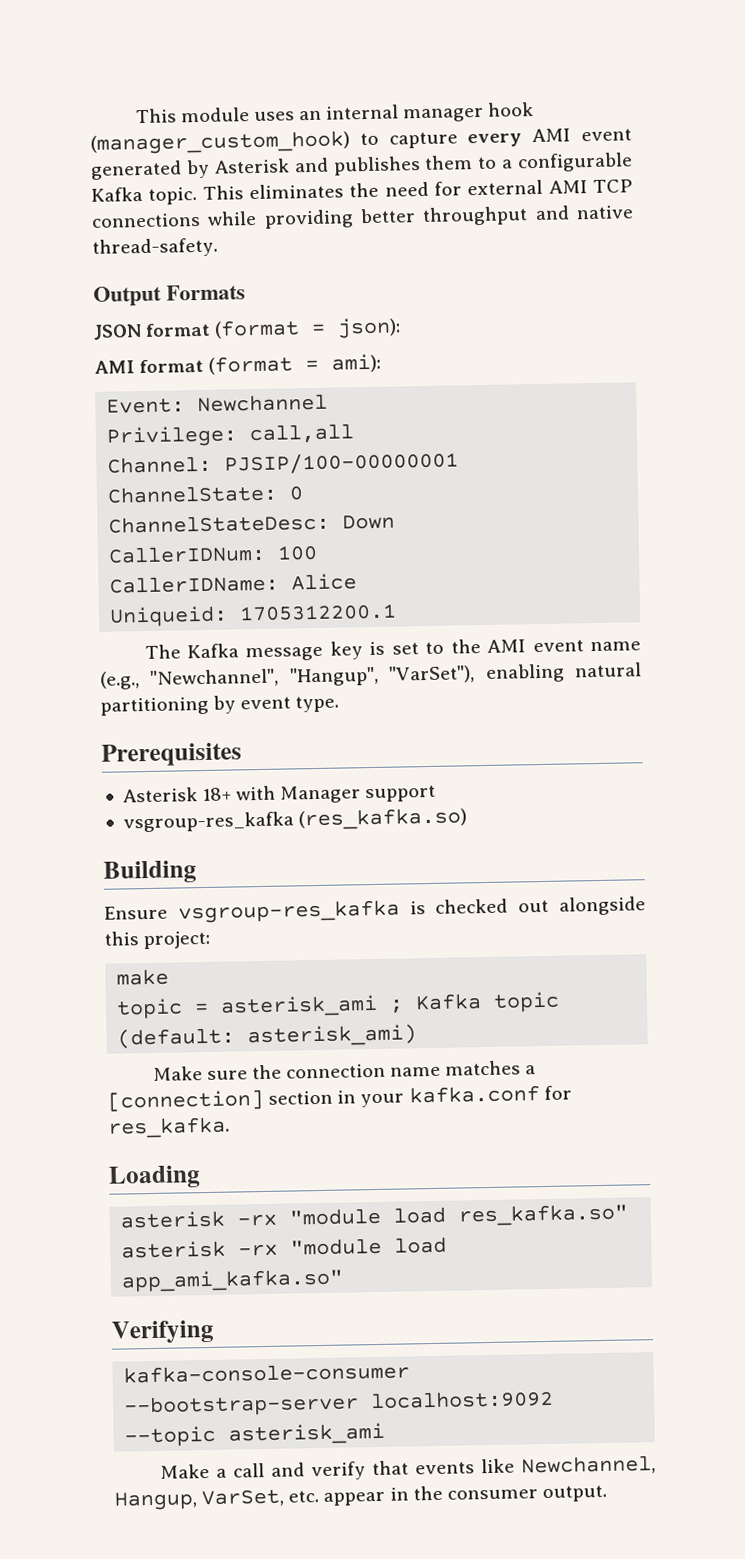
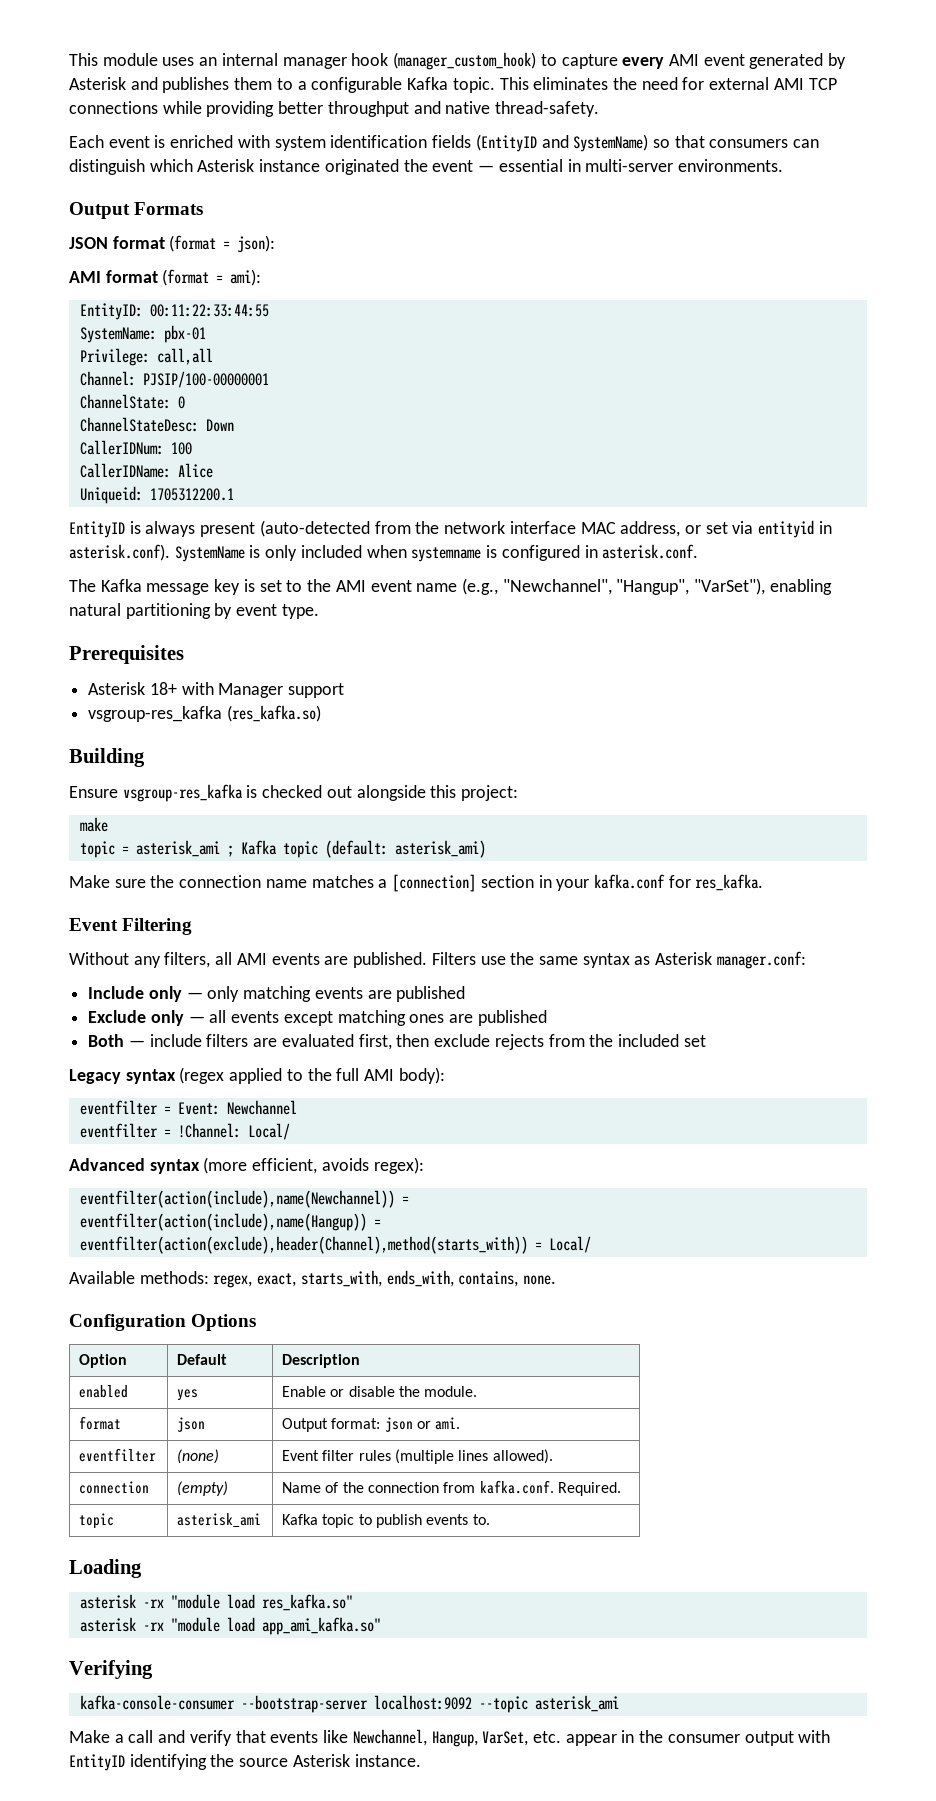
(218, 247) none -> [69,134,820,152] [69,159,783,175] // Each event is enriched with system identification fields (EntityID and SystemName) so that consumers can distinguish which Asterisk instance originated the event — essential in multi-server environments.
[106,393,329,414] Event: Newchannel -> [79,303,269,320] [79,325,206,343] EntityID: 00:11:22:33:44:55 // SystemName: pbx-01
(398, 612) none -> [69,520,832,538] [69,544,699,562] // EntityID is always present (auto-detected from the network interface MAC address, or set via entityid in asterisk.conf). SystemName is only included when systemname is configured in asterisk.conf.
(230, 1127) none -> [69,918,193,935] [69,951,806,969] [88,986,466,1002] [88,1010,547,1026] [88,1034,706,1050] [69,1067,445,1084] [79,1100,297,1115] [79,1123,290,1140] [69,1157,424,1174] [79,1190,409,1208] [79,1213,381,1231] [79,1236,591,1254] [69,1270,557,1288] [69,1314,257,1331] [79,1354,128,1368] [177,1354,228,1365] [282,1354,361,1368] [79,1385,129,1398] [177,1389,199,1401] [282,1386,478,1397] [79,1416,122,1430] [177,1417,206,1432] [282,1417,461,1432] [79,1448,157,1462] [177,1449,220,1464] [282,1449,553,1464] [79,1481,150,1494] [177,1481,229,1496] [282,1480,621,1496] [79,1513,115,1529] [177,1513,262,1528] [282,1514,490,1528] // Event Filtering // Without any filters, all AMI events are published. Filters use the same syntax as Asterisk manager.conf: // Include only — only matching events are published // Exclude only — all events except matching ones are published // Both — include filters are evaluated first, then exclude rejects from the included set // Legacy syntax (regex applied to the full AMI body): // eventfilter = Event: Newchannel // eventfilter = !Channel: Local/ // Advanced syntax (more efficient, avoids regex): // eventfilter(action(include),name(Newchannel)) = // eventfilter(action(include),name(Hangup)) = // eventfilter(action(exclude),header(Channel),method(starts_with)) = Local/ // Available methods: regex, exact, starts_with, ends_with, contains, none. // Configuration Options // Option | Default | Description // enabled | yes | Enable or disable the module. // format | json | Output format: json or ami. // eventfilter | (none) | Event filter rules (multiple lines allowed). // connection | (empty) | Name of the connection from kafka.conf. Required. // topic | asterisk_ami | Kafka topic to publish events to.
[541,1484,607,1503] output. -> [744,1730,831,1746] [69,1754,421,1771] output with EntityID identifying the source Asterisk instance.

